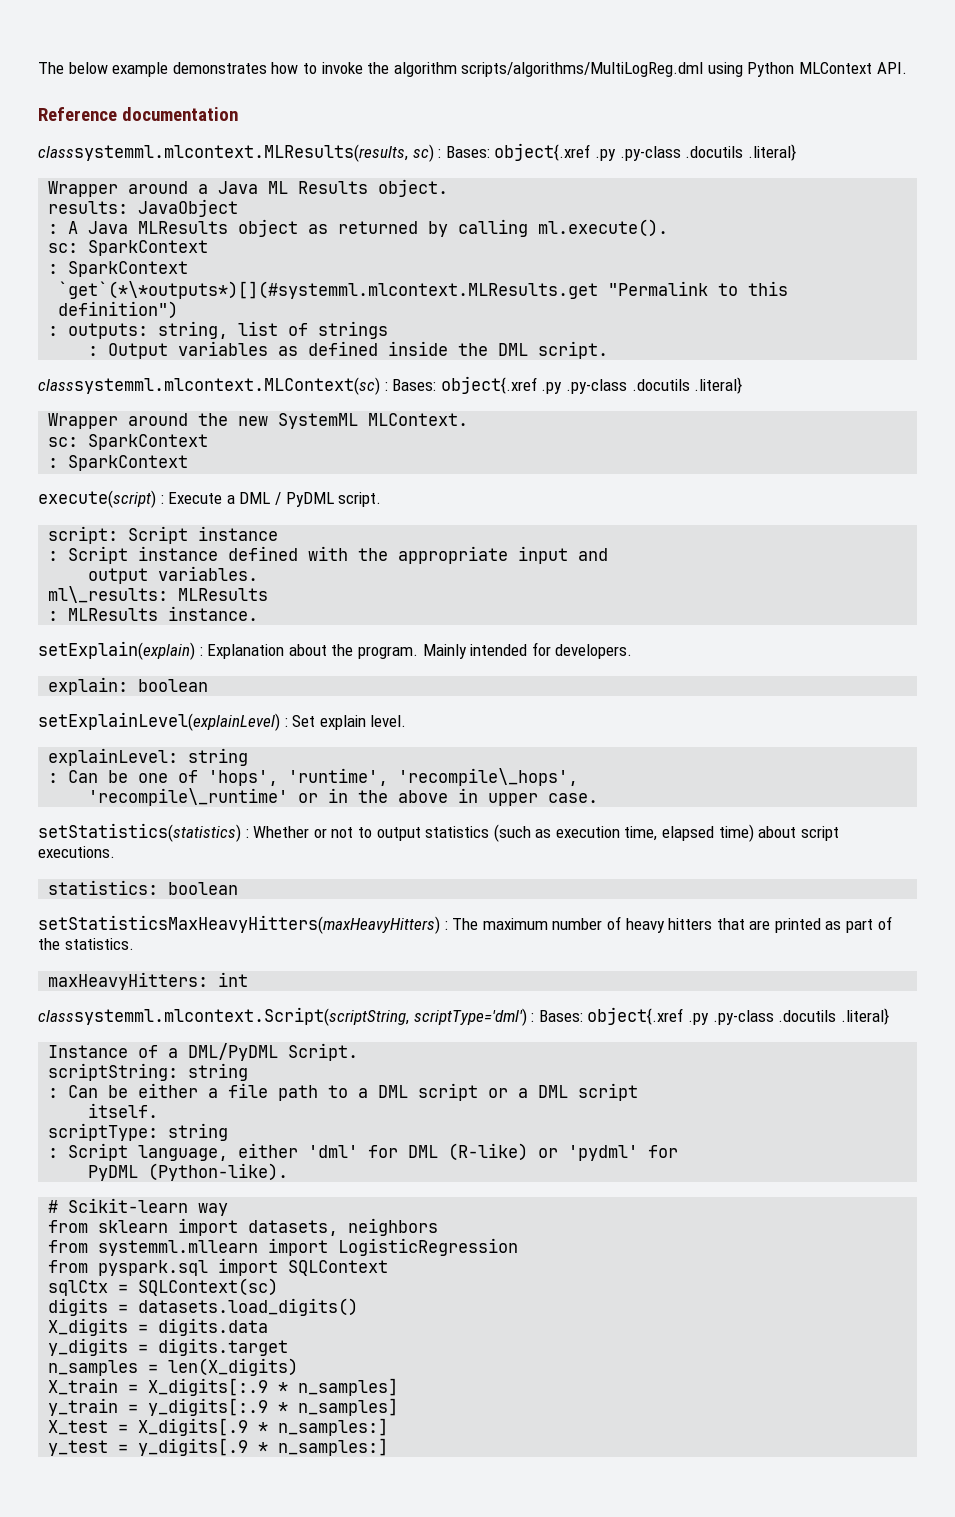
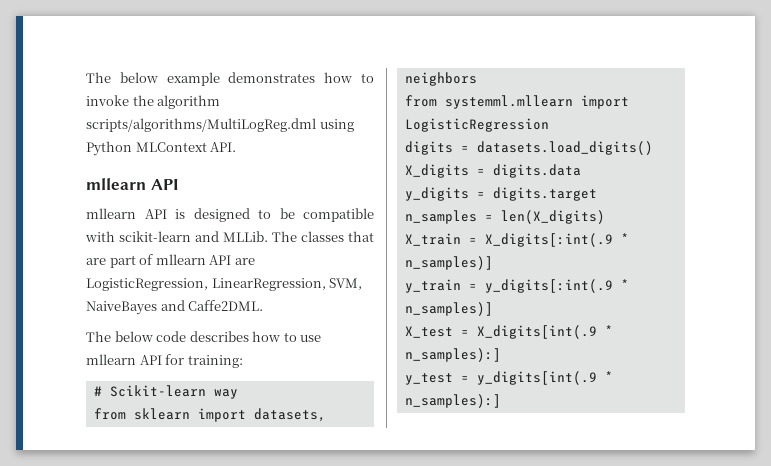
[38,107,238,121] [38,143,796,162] [48,179,449,197] [48,199,239,217] [48,219,669,237] [48,240,209,256] [48,261,189,277] [58,281,789,299] [58,301,179,319] [48,321,389,339] [88,341,609,359] [38,376,743,395] [48,413,469,429] [48,434,209,450] [48,455,189,471] [38,490,382,508] [48,526,279,544] [48,546,609,564] [88,566,259,584] [48,586,269,603] [48,606,259,621] [38,641,633,660] [48,677,209,695] [38,712,407,731] [48,748,249,766] [48,768,579,786] [88,788,599,806] [38,823,839,842] [38,846,115,858] [48,880,239,895] [38,915,892,934] [38,938,134,950] [48,972,249,990] [38,1007,889,1026] [48,1043,359,1061] [48,1063,249,1081] [48,1083,639,1101] [88,1103,159,1118] [48,1123,229,1141] [48,1143,679,1161] [88,1163,289,1181] Reference documentation // classsystemml.mlcontext.MLResults(results, sc) : Bases: object{.xref .py .py-class .docutils .literal} // Wrapper around a Java ML Results object. // results: JavaObject // : A Java MLResults object as returned by calling ml.execute(). // sc: SparkContext // : SparkContext // `get`(*\*outputs*)[](#systemml.mlcontext.MLResults.get "Permalink to this definition") // : outputs: string, list of strings // : Output variables as defined inside the DML script. // classsystemml.mlcontext.MLContext(sc) : Bases: object{.xref .py .py-class .docutils .literal} // Wrapper around the new SystemML MLContext. // sc: SparkContext // : SparkContext // execute(script) : Execute a DML / PyDML script. // script: Script instance // : Script instance defined with the appropriate input and // output variables. // ml\_results: MLResults // : MLResults instance. // setExplain(explain) : Explanation about the program. Mainly intended for developers. // explain: boolean // setExplainLevel(explainLevel) : Set explain level. // explainLevel: string // : Can be one of 'hops', 'runtime', 'recompile\_hops', // 'recompile\_runtime' or in the above in upper case. // setStatistics(statistics) : Whether or not to output statistics (such as execution time, elapsed time) about script executions. // statistics: boolean // setStatisticsMaxHeavyHitters(maxHeavyHitters) : The maximum number of heavy hitters that are printed as part of the statistics. // maxHeavyHitters: int // classsystemml.mlcontext.Script(scriptString, scriptType='dml') : Bases: object{.xref .py .py-class .docutils .literal} // Instance of a DML/PyDML Script. // scriptString: string // : Can be either a file path to a DML script or a DML script // itself. // scriptType: string // : Script language, either 'dml' for DML (R-like) or 'pydml' for // PyDML (Python-like). -> [86,178,179,190] [86,208,374,222] [85,231,374,242] [86,254,255,268] [86,278,363,291] [86,300,264,315] [86,331,322,342] [86,354,243,368] mllearn API // mllearn API is designed to be compatible with scikit-learn and MLLib. The classes that are part of mllearn API are LogisticRegression, LinearRegression, SVM, NaiveBayes and Caffe2DML. // The below code describes how to use mllearn API for training:
[48,1258,389,1276] [48,1278,279,1296] // from pyspark.sql import SQLContext // sqlCtx = SQLContext(sc) -> (549, 125) none
[148,1378,399,1396] X_digits[:.9 * n_samples] -> [484,233,629,247] [404,256,493,270] X_digits[:int(.9 * n_samples)]
[148,1398,399,1416] y_digits[:.9 * n_samples] -> [484,279,629,293] [404,302,493,316] y_digits[:int(.9 * n_samples)]
[138,1418,389,1436] X_digits[.9 * n_samples:] -> [476,325,613,339] [404,348,501,362] X_digits[int(.9 * n_samples):]
[138,1438,389,1456] y_digits[.9 * n_samples:] -> [476,371,613,385] [404,394,501,408] y_digits[int(.9 * n_samples):]

